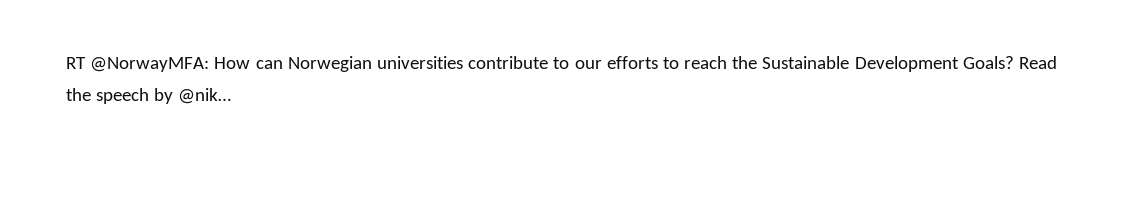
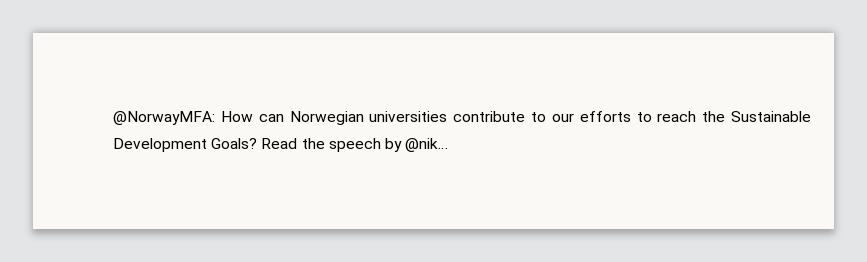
[66,57,86,69] RT -> (113, 118) none

